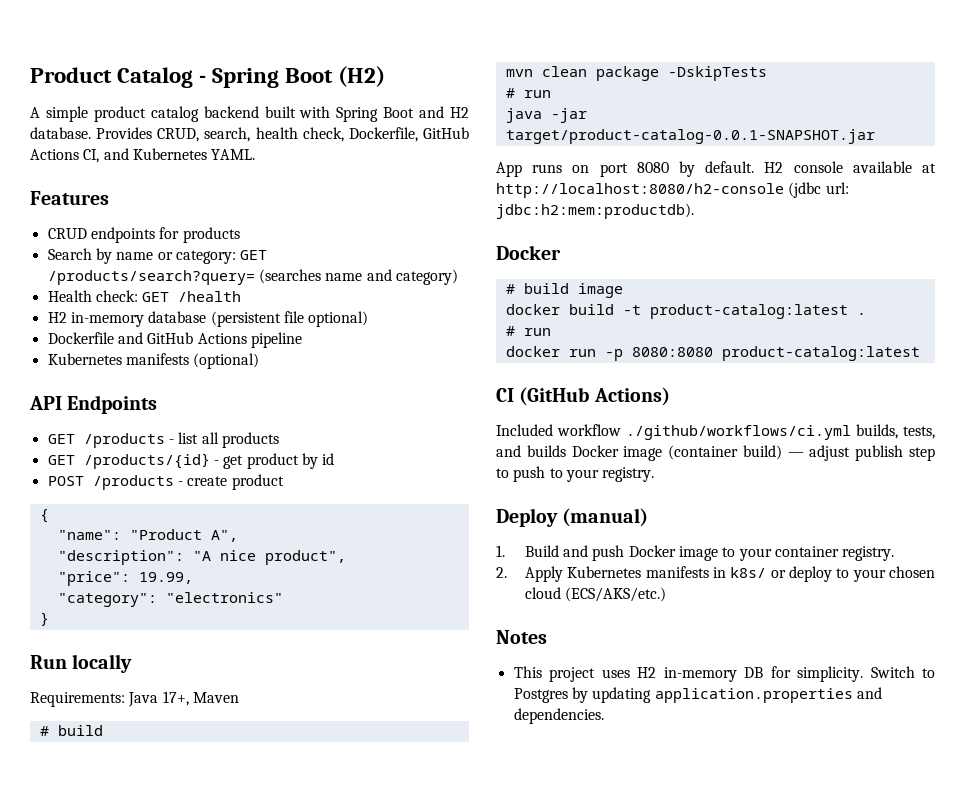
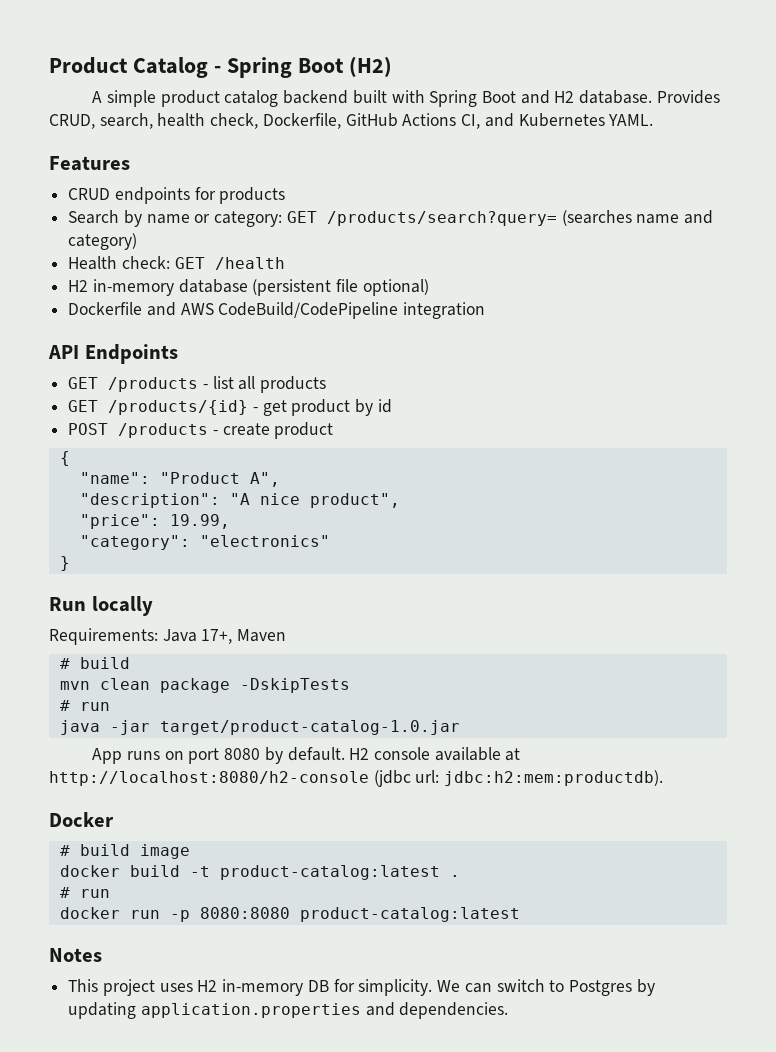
[147,332,302,348] [47,353,260,369] GitHub Actions pipeline // Kubernetes manifests (optional) -> [180,302,486,319] AWS CodeBuild/CodePipeline integration
[505,129,875,144] target/product-catalog-0.0.1-SNAPSHOT.jar -> [159,720,460,735] target/product-catalog-1.0.jar
[496,387,670,406] [496,424,935,440] [496,445,935,461] [496,466,655,482] [496,508,649,527] [496,545,895,561] [496,566,935,582] [524,587,667,602] // CI (GitHub Actions) // Included workflow ./github/workflows/ci.yml builds, tests, and builds Docker image (container build) — adjust publish step to push to your registry. // Deploy (manual) // 1. Build and push Docker image to your container registry. // 2. Apply Kubernetes manifests in k8s/ or deploy to your chosen cloud (ECS/AKS/etc.) -> (520, 914) none
[870,666,915,678] Switch -> [437,979,545,993] We can switch

